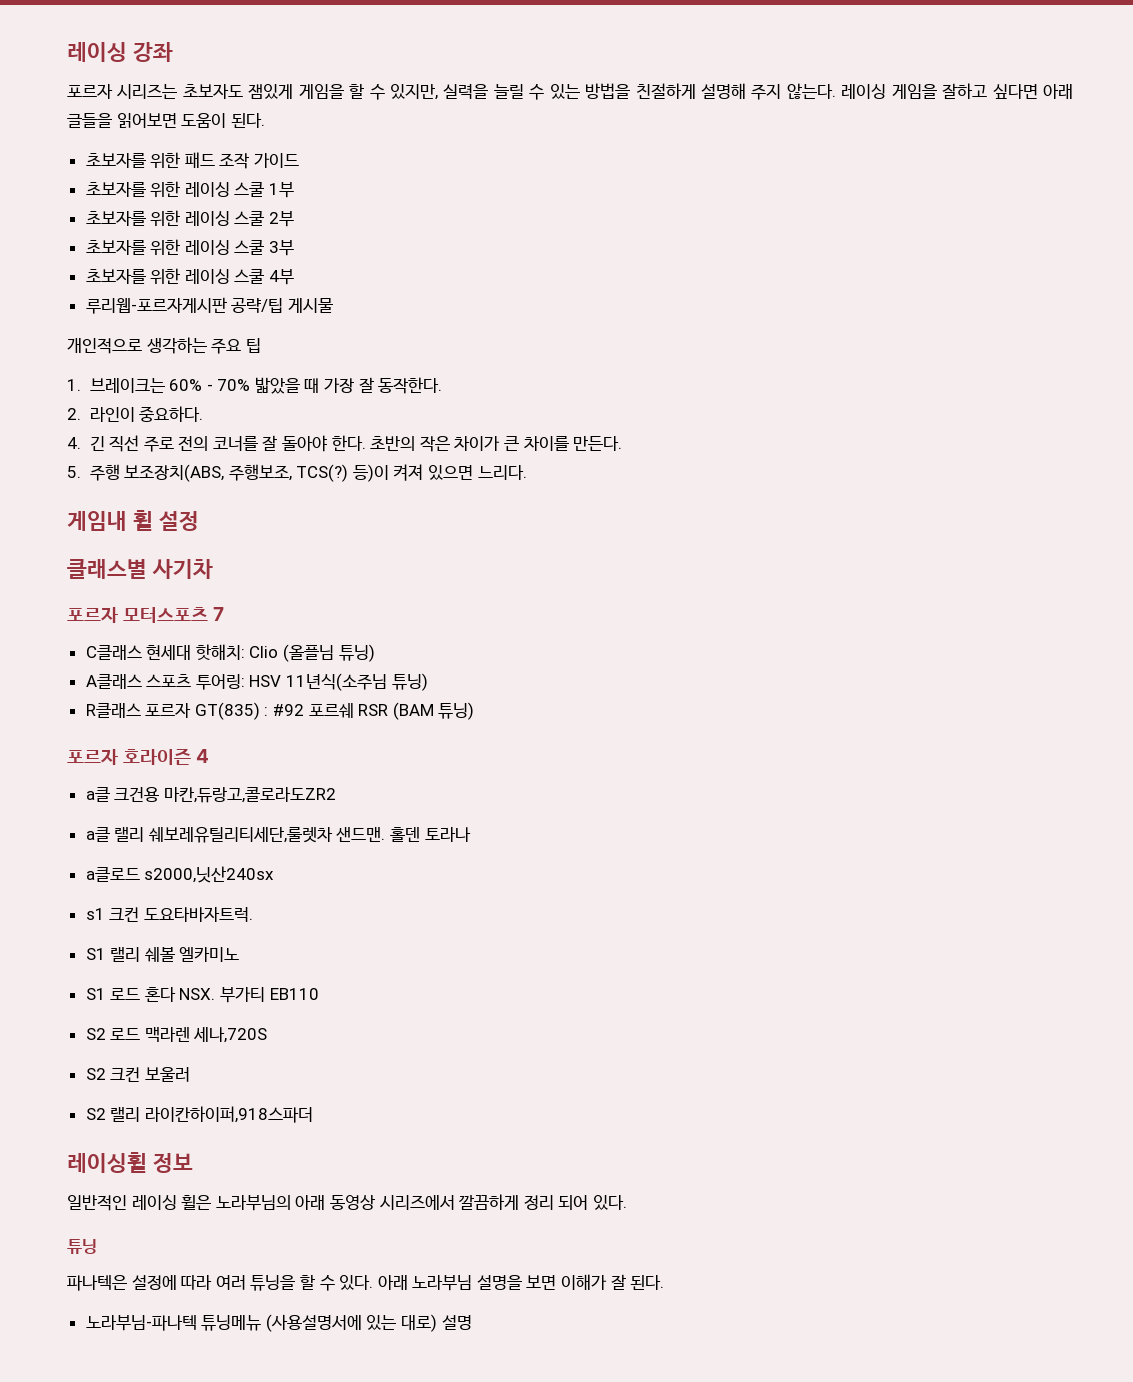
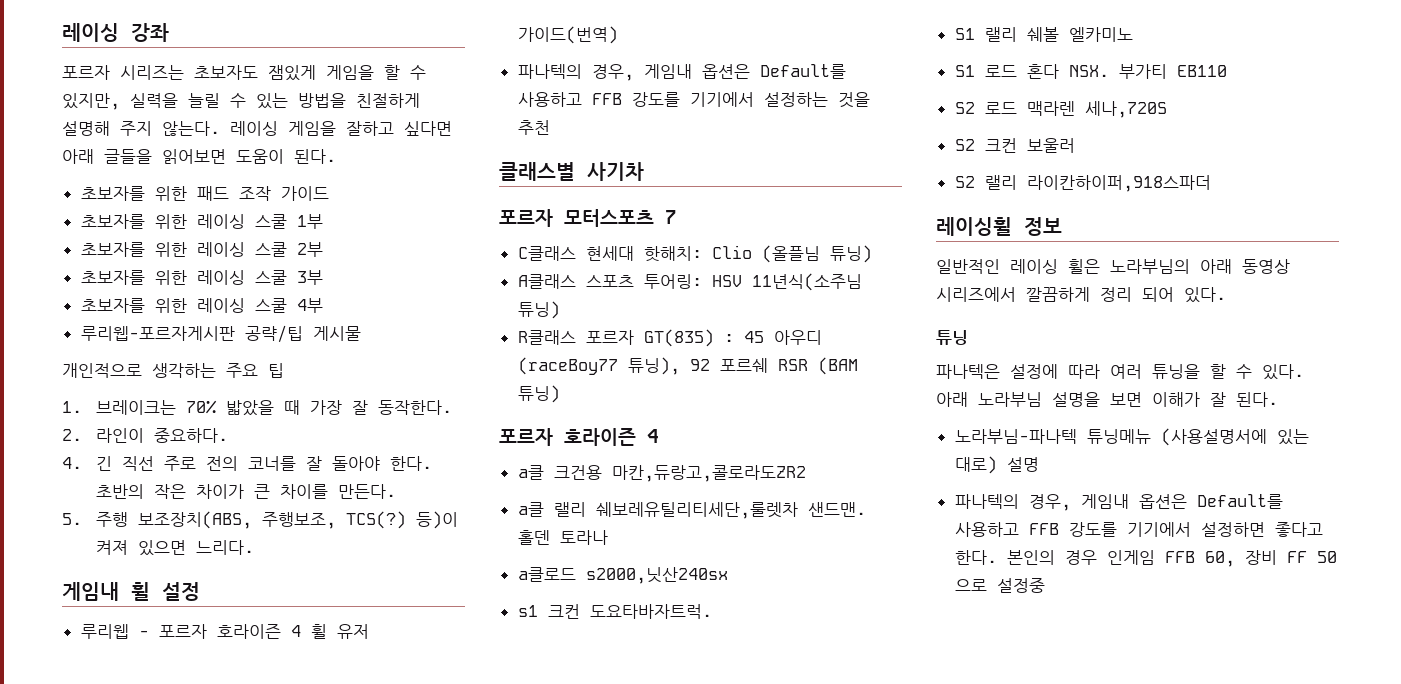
[169,379,213,391] 60% - -> (176, 407) none
(199, 521) none -> [80,624,369,639] [517,26,618,44] [517,64,846,81] [517,92,870,108] [517,120,550,135] // 루리웹 - 포르자 호라이즌 4 휠 유저 가이드(번역) // 파나텍의 경우, 게임내 옵션은 Default를 사용하고 FFB 강도를 기기에서 설정하는 것을 추천
[273,704,305,716] #92 -> [743,330,822,345] [517,357,710,375] 45 아우디 (raceBoy77 튜닝), 92
(472, 1322) none -> [954,494,1283,511] [954,522,1323,537] [954,550,1337,567] [954,578,1045,593] // 파나텍의 경우, 게임내 옵션은 Default를 사용하고 FFB 강도를 기기에서 설정하면 좋다고 한다. 본인의 경우 인게임 FFB 60, 장비 FF 50 으로 설정중

